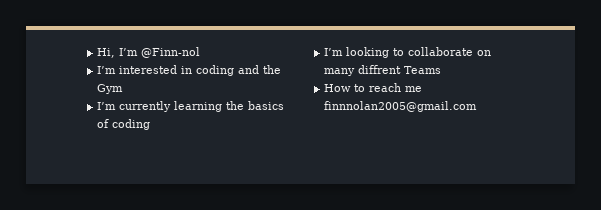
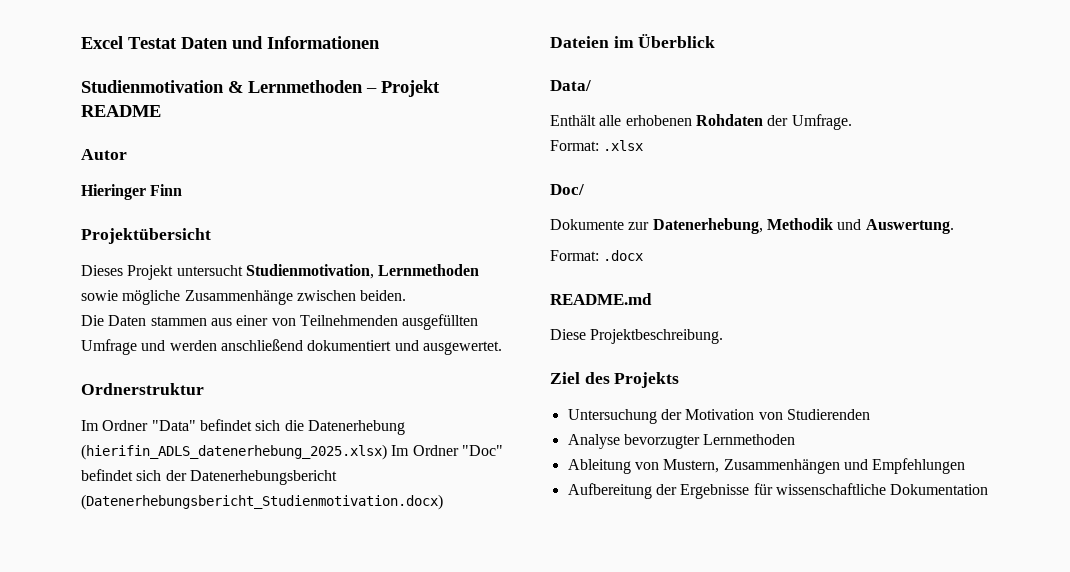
[97,47,201,58] [97,65,282,76] [97,84,124,94] [97,101,285,112] [97,119,151,130] [324,47,492,58] [324,65,442,76] [324,83,423,92] [324,101,478,112] Hi, I’m @Finn-nol // I’m interested in coding and the Gym // I’m currently learning the basics of coding // I’m looking to collaborate on many diffrent Teams // How to reach me finnnolan2005@gmail.com -> [81,36,380,49] [81,80,440,97] [81,105,161,117] [81,149,127,160] [81,184,183,200] [81,228,211,244] [81,264,480,280] [81,290,407,305] [81,314,479,330] [81,339,502,355] [81,383,204,395] [81,419,405,435] [81,444,503,460] [81,469,337,485] [81,494,443,510] [550,34,716,48] [550,80,591,91] [550,114,852,130] [550,140,644,151] [550,184,584,195] [550,218,954,234] [550,250,644,261] [550,293,652,305] [550,329,724,344] [550,372,680,388] [567,409,870,424] [567,434,796,449] [567,458,966,474] [567,483,989,499] Excel Testat Daten und Informationen // Studienmotivation & Lernmethoden – Projekt README // Autor // Hieringer Finn // Projektübersicht // Dieses Projekt untersucht Studienmotivation, Lernmethoden sowie mögliche Zusammenhänge zwischen beiden. // Die Daten stammen aus einer von Teilnehmenden ausgefüllten Umfrage und werden anschließend dokumentiert und ausgewertet. // Ordnerstruktur // Im Ordner "Data" befindet sich die Datenerhebung (hierifin_ADLS_datenerhebung_2025.xlsx) Im Ordner "Doc" befindet sich der Datenerhebungsbericht (Datenerhebungsbericht_Studienmotivation.docx) // Dateien im Überblick // Data/ // Enthält alle erhobenen Rohdaten der Umfrage. // Format: .xlsx // Doc/ // Dokumente zur Datenerhebung, Methodik und Auswertung. // Format: .docx // README.md // Diese Projektbeschreibung. // Ziel des Projekts // Untersuchung der Motivation von Studierenden // Analyse bevorzugter Lernmethoden // Ableitung von Mustern, Zusammenhängen und Empfehlungen // Aufbereitung der Ergebnisse für wissenschaftliche Dokumentation

